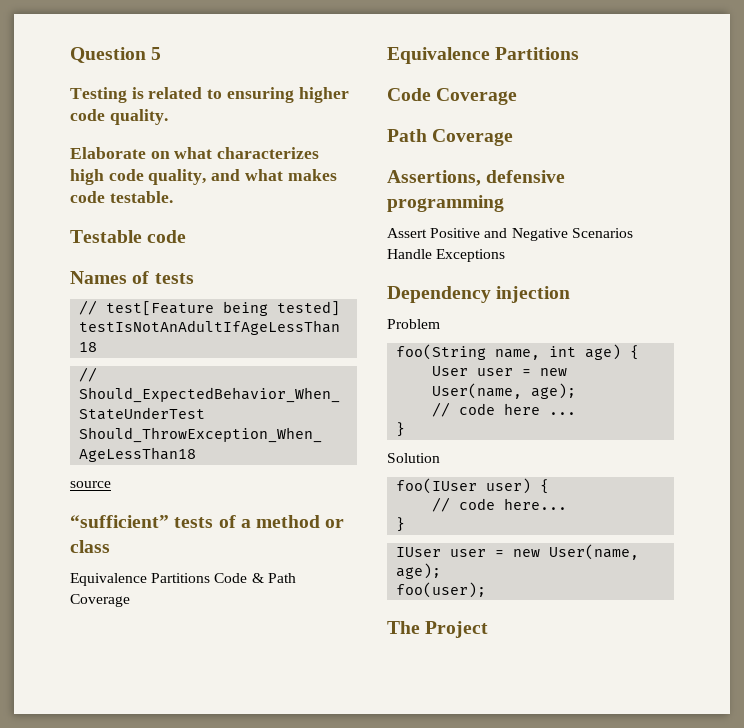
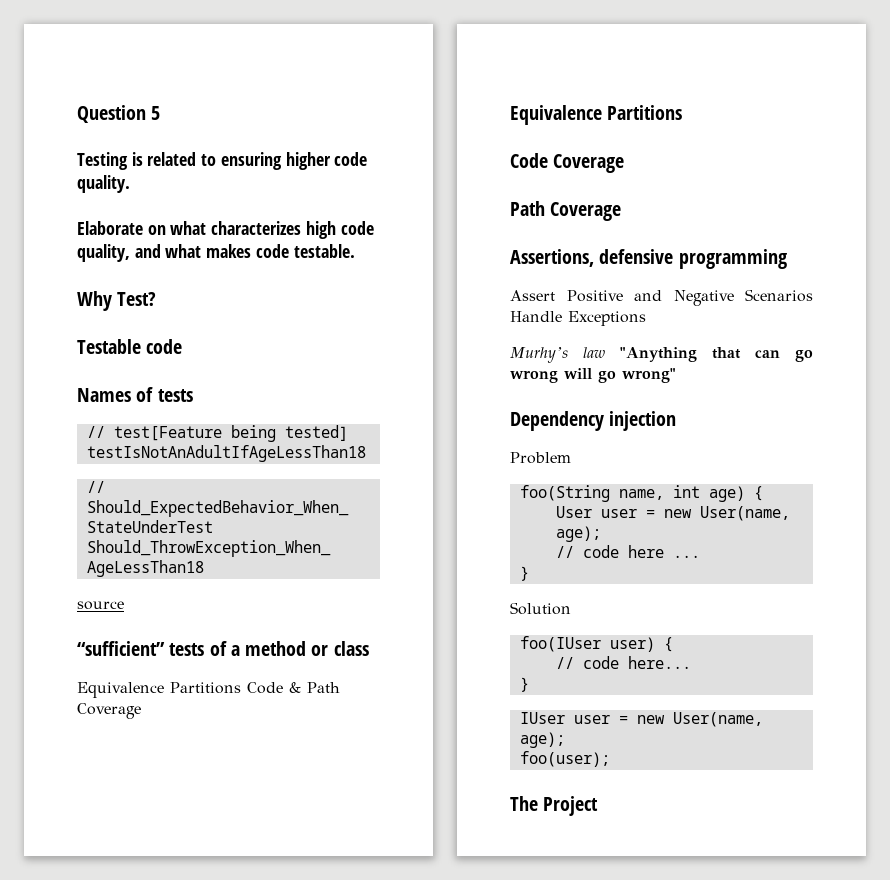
(173, 197) none -> [77,291,157,311] // Why Test?
(506, 255) none -> [510,347,813,363] [510,368,676,383] // Murhy’s law "Anything that can go wrong will go wrong"

